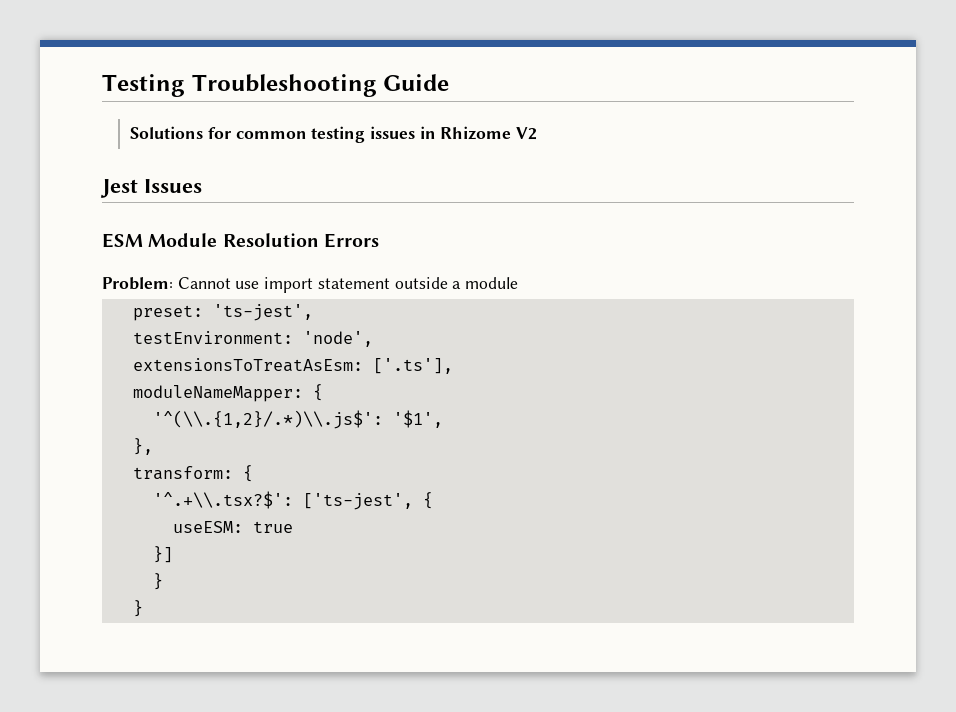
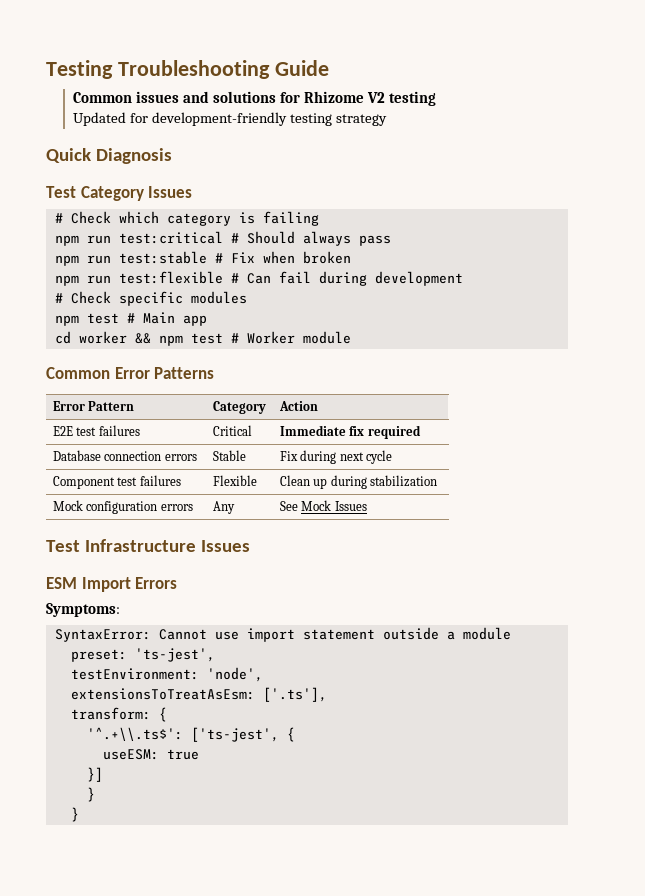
[130,126,538,143] [100,179,138,198] Solutions for common testing issues in Rhizome V2 // Jest -> [73,91,436,106] [73,112,387,126] [46,148,173,164] [46,186,193,201] [54,211,319,226] [54,231,391,246] [54,251,351,266] [54,271,463,286] [54,291,247,306] [54,312,207,326] [54,331,351,346] [46,367,215,379] [52,401,135,411] [212,401,266,414] [278,401,318,411] [52,425,140,436] [212,425,252,436] [279,425,421,439] [52,450,197,461] [212,450,246,461] [279,450,393,464] [52,475,181,489] [212,475,257,486] [279,475,438,489] [52,500,193,514] [212,501,235,514] [279,500,367,511] [46,539,197,552] Common issues and solutions for Rhizome V2 testing // Updated for development-friendly testing strategy // Quick Diagnosis // Test Category Issues // # Check which category is failing // npm run test:critical # Should always pass // npm run test:stable # Fix when broken // npm run test:flexible # Can fail during development // # Check specific modules // npm test # Main app // cd worker && npm test # Worker module // Common Error Patterns // Error Pattern | Category | Action // E2E test failures | Critical | Immediate fix required // Database connection errors | Stable | Fix during next cycle // Component test failures | Flexible | Clean up during stabilization // Mock configuration errors | Any | See Mock Issues // Test Infrastructure
[148,233,319,247] Module Resolution -> [81,577,131,592] Import
[102,277,173,290] Problem: -> [46,603,120,617] [54,629,151,642] Symptoms: // SyntaxError:
[132,384,323,402] [152,410,443,429] [132,438,153,455] // moduleNameMapper: { // '^(\\.{1,2}/.*)\\.js$': '$1', // }, -> (327, 694) none
[152,491,293,509] '^.+\\.tsx?$': -> [86,727,183,741] '^.+\\.ts$':

